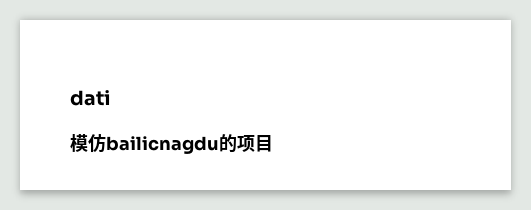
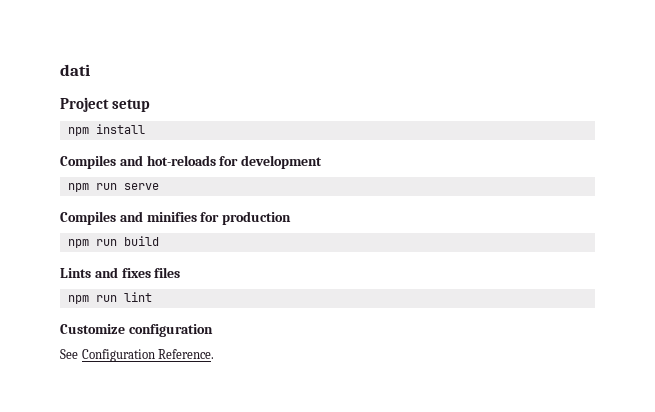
[70,134,273,154] 模仿bailicnagdu的项目 -> [60,97,151,112] [67,124,145,136] [60,155,323,169] [67,183,159,192] [60,211,292,225] [67,236,159,248] [60,267,181,278] [67,292,152,304] [60,324,213,337] [60,349,215,362] Project setup // npm install // Compiles and hot-reloads for development // npm run serve // Compiles and minifies for production // npm run build // Lints and fixes files // npm run lint // Customize configuration // See Configuration Reference.

